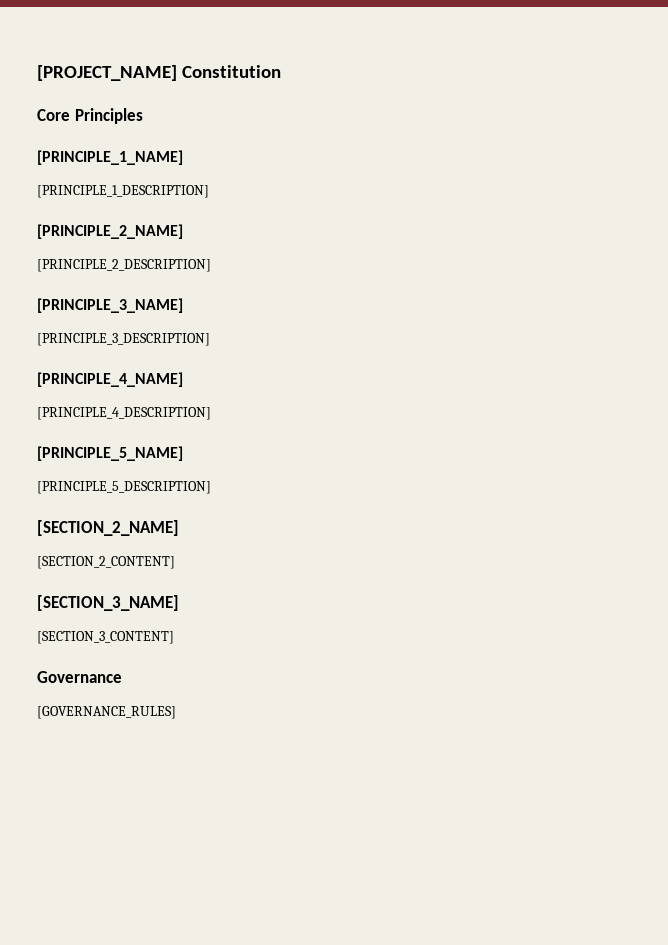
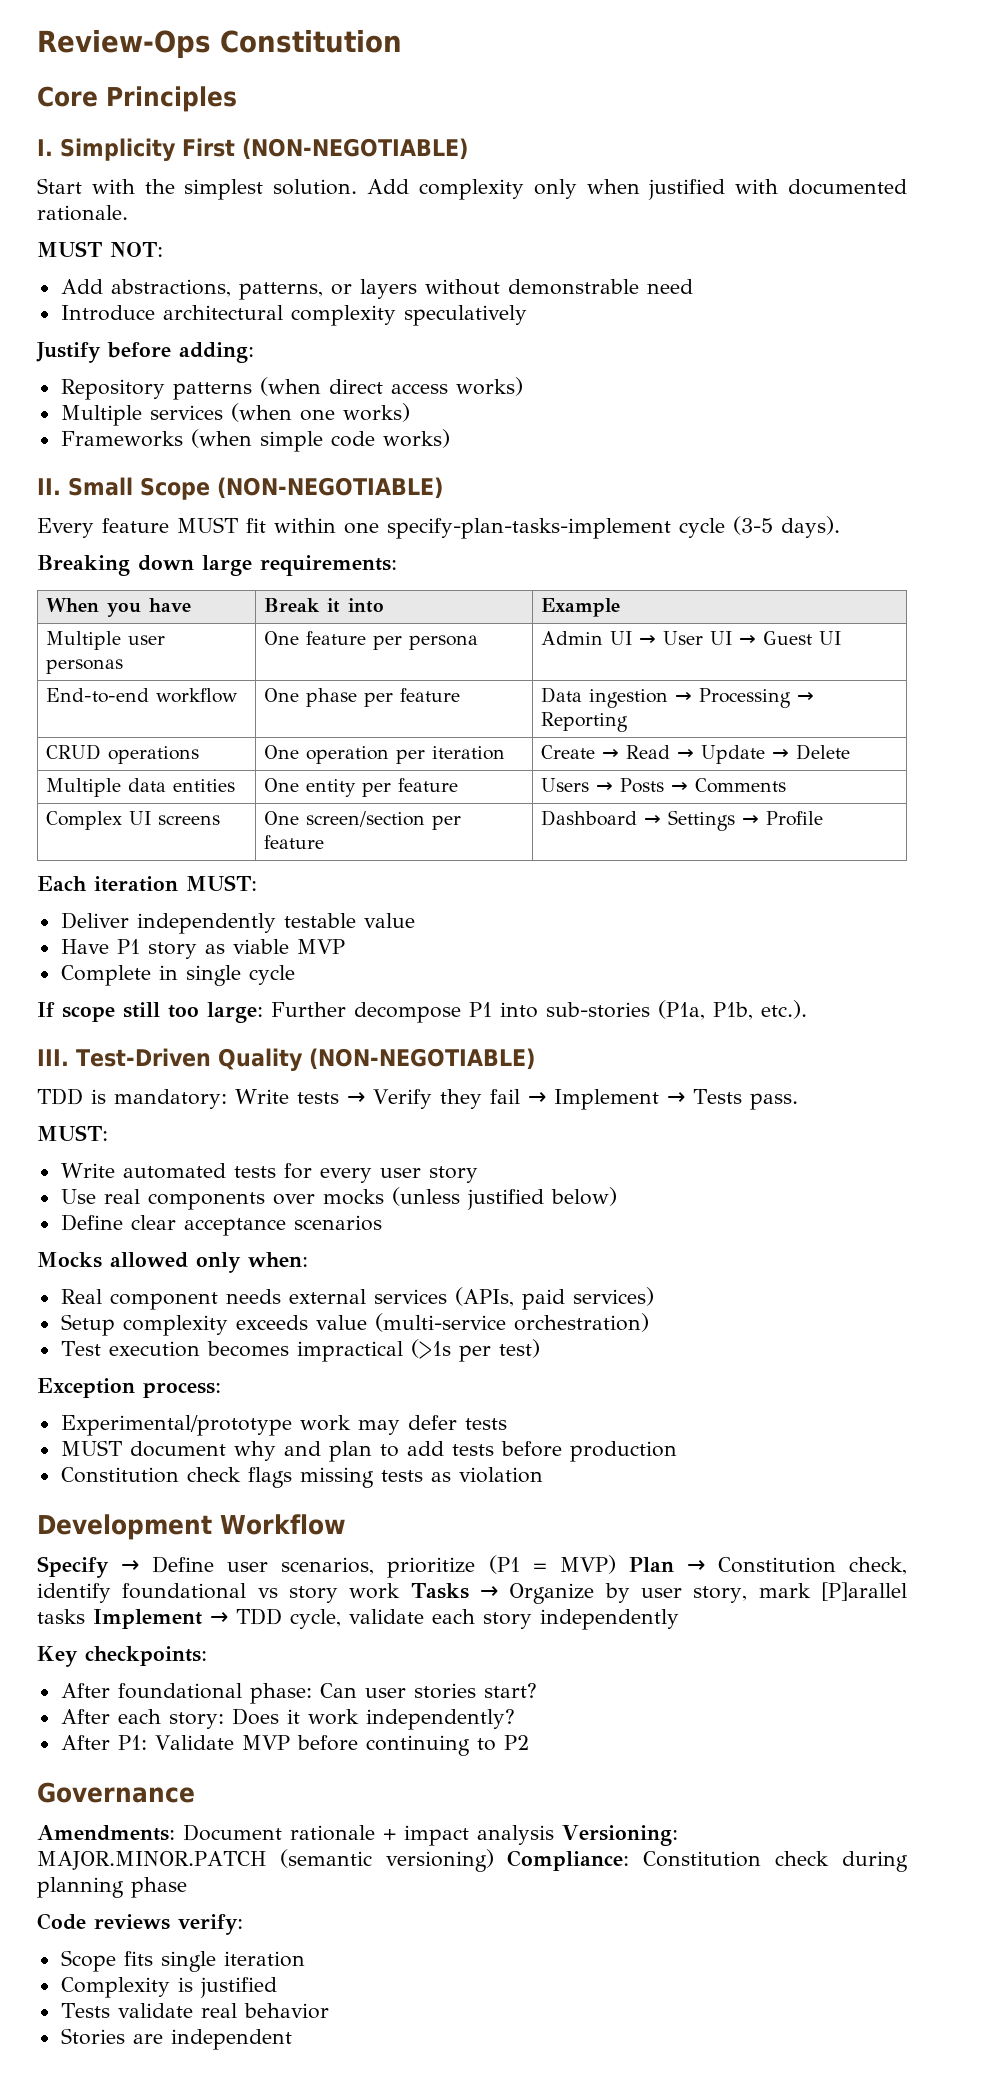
[37,65,177,81] [PROJECT_NAME] -> [37,29,211,59] Review-Ops
[37,150,183,165] [37,185,209,198] [37,224,183,239] [37,259,211,272] [37,298,183,313] [37,333,210,346] [37,372,183,387] [37,407,211,420] [37,446,183,461] [37,481,211,494] [37,520,179,536] [37,556,175,569] [37,595,179,611] [37,631,174,644] [37,671,122,683] [37,706,176,719] [PRINCIPLE_1_NAME] // [PRINCIPLE_1_DESCRIPTION] // [PRINCIPLE_2_NAME] // [PRINCIPLE_2_DESCRIPTION] // [PRINCIPLE_3_NAME] // [PRINCIPLE_3_DESCRIPTION] // [PRINCIPLE_4_NAME] // [PRINCIPLE_4_DESCRIPTION] // [PRINCIPLE_5_NAME] // [PRINCIPLE_5_DESCRIPTION] // [SECTION_2_NAME] // [SECTION_2_CONTENT] // [SECTION_3_NAME] // [SECTION_3_CONTENT] // Governance // [GOVERNANCE_RULES] -> [37,138,468,161] [37,178,908,200] [37,205,128,221] [37,241,163,257] [60,279,693,300] [60,305,527,326] [36,342,254,363] [60,377,523,400] [60,403,410,426] [60,429,450,452] [37,477,443,500] [37,516,840,539] [37,555,397,576] [46,598,192,617] [264,598,385,613] [541,598,621,617] [46,631,166,650] [46,659,124,674] [264,631,479,650] [541,631,842,645] [46,688,239,703] [264,688,461,707] [541,687,815,708] [541,712,629,732] [46,744,200,764] [264,745,506,764] [541,744,851,764] [46,778,236,797] [264,778,459,797] [541,778,787,793] [46,811,221,830] [264,811,462,830] [264,835,325,849] [541,810,824,831] [37,875,257,892] [60,912,415,934] [60,939,345,959] [60,965,295,986] [37,1000,807,1023] [37,1048,535,1071] [37,1088,798,1110] [37,1125,108,1141] [60,1163,478,1183] [60,1187,617,1210] [60,1214,382,1236] [37,1252,308,1273] [60,1287,654,1310] [60,1313,649,1336] [60,1339,540,1362] [37,1378,221,1398] [60,1415,507,1436] [60,1440,677,1462] [60,1467,543,1488] [37,1514,346,1540] [37,1555,908,1578] [37,1582,907,1604] [37,1608,679,1630] [37,1646,207,1667] [60,1683,537,1704] [60,1708,515,1730] [60,1735,529,1756] [37,1782,195,1803] [37,1824,678,1846] [37,1849,908,1872] [37,1877,187,1898] [37,1913,243,1935] [60,1950,305,1972] [60,1977,277,1998] [60,2003,329,2019] [60,2028,292,2050] I. Simplicity First (NON-NEGOTIABLE) // Start with the simplest solution. Add complexity only when justified with documented rationale. // MUST NOT: // Add abstractions, patterns, or layers without demonstrable need // Introduce architectural complexity speculatively // Justify before adding: // Repository patterns (when direct access works) // Multiple services (when one works) // Frameworks (when simple code works) // II. Small Scope (NON-NEGOTIABLE) // Every feature MUST fit within one specify-plan-tasks-implement cycle (3-5 days). // Breaking down large requirements: // When you have | Break it into | Example // Multiple user personas | One feature per persona | Admin UI → User UI → Guest UI // End-to-end workflow | One phase per feature | Data ingestion → Processing → Reporting // CRUD operations | One operation per iteration | Create → Read → Update → Delete // Multiple data entities | One entity per feature | Users → Posts → Comments // Complex UI screens | One screen/section per feature | Dashboard → Settings → Profile // Each iteration MUST: // Deliver independently testable value // Have P1 story as viable MVP // Complete in single cycle // If scope still too large: Further decompose P1 into sub-stories (P1a, P1b, etc.). // III. Test-Driven Quality (NON-NEGOTIABLE) // TDD is mandatory: Write tests → Verify they fail → Implement → Tests pass. // MUST: // Write automated tests for every user story // Use real components over mocks (unless justified below) // Define clear acceptance scenarios // Mocks allowed only when: // Real component needs external services (APIs, paid services) // Setup complexity exceeds value (multi-service orchestration) // Test execution becomes impractical (>1s per test) // Exception process: // Experimental/prototype work may defer tests // MUST document why and plan to add tests before production // Constitution check flags missing tests as violation // Development Workflow // Specify → Define user scenarios, prioritize (P1 = MVP) Plan → Constitution check, identify foundational vs story work Tasks → Organize by user story, mark [P]arallel tasks Implement → TDD cycle, validate each story independently // Key checkpoints: // After foundational phase: Can user stories start? // After each story: Does it work independently? // After P1: Validate MVP before continuing to P2 // Governance // Amendments: Document rationale + impact analysis Versioning: MAJOR.MINOR.PATCH (semantic versioning) Compliance: Constitution check during planning phase // Code reviews verify: // Scope fits single iteration // Complexity is justified // Tests validate real behavior // Stories are independent

